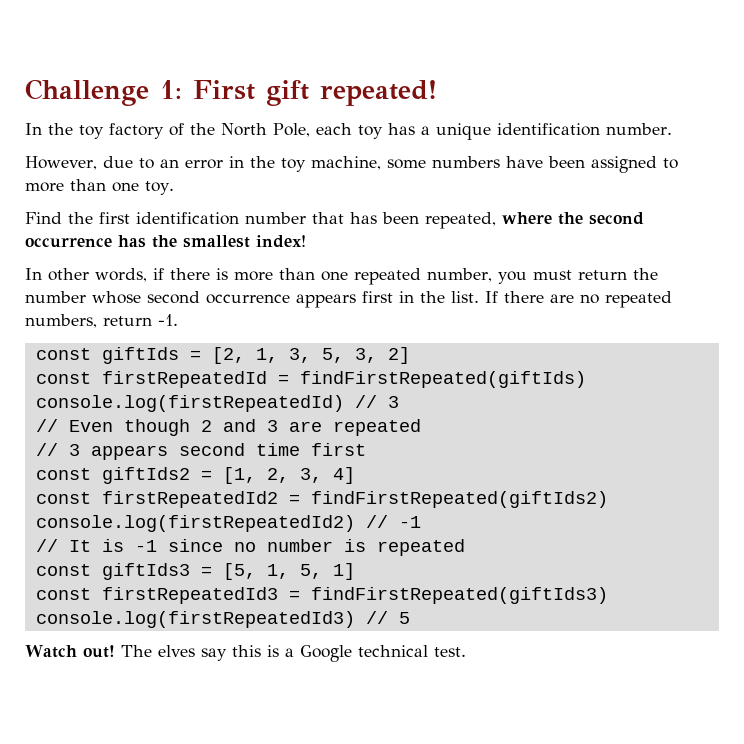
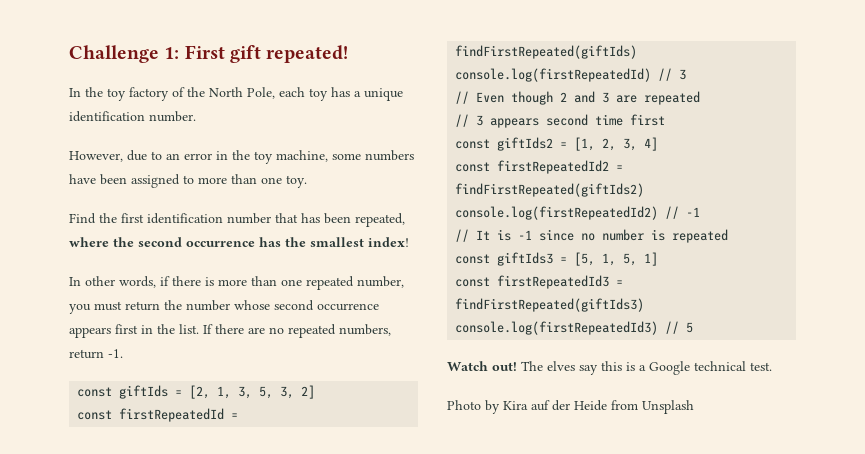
(466, 652) none -> [447,400,694,414] // Photo by Kira auf der Heide from Unsplash

